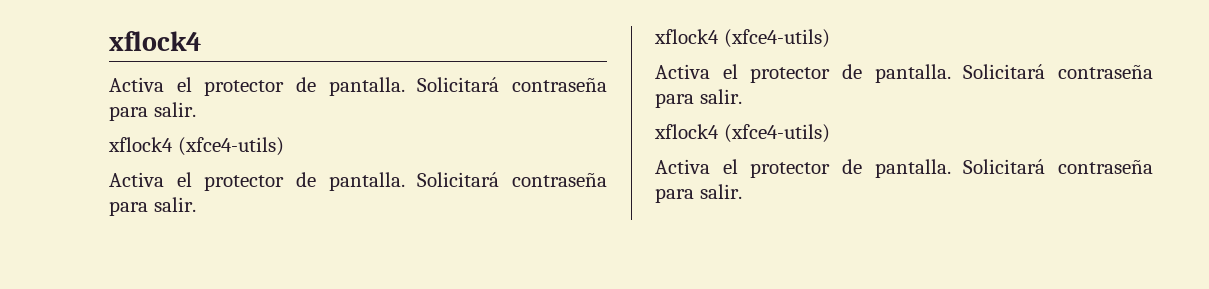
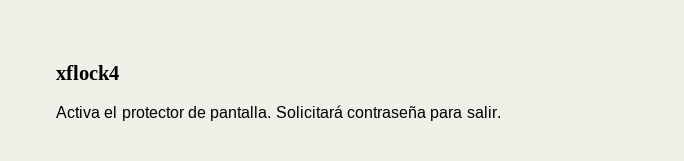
[108,137,284,156] [109,172,607,191] [109,197,196,216] [654,29,830,48] [655,64,1153,83] [655,89,742,108] [654,124,830,143] [655,159,1153,178] [655,184,742,203] // xflock4 (xfce4-utils) // Activa el protector de pantalla. Solicitará contraseña para salir. // xflock4 (xfce4-utils) // Activa el protector de pantalla. Solicitará contraseña para salir. // xflock4 (xfce4-utils) // Activa el protector de pantalla. Solicitará contraseña para salir. -> (501, 112) none

